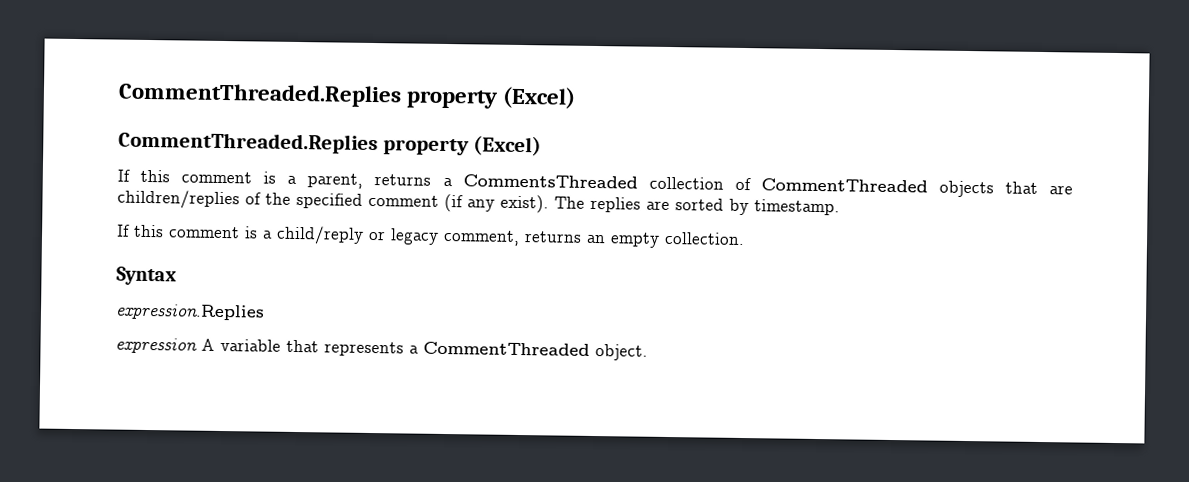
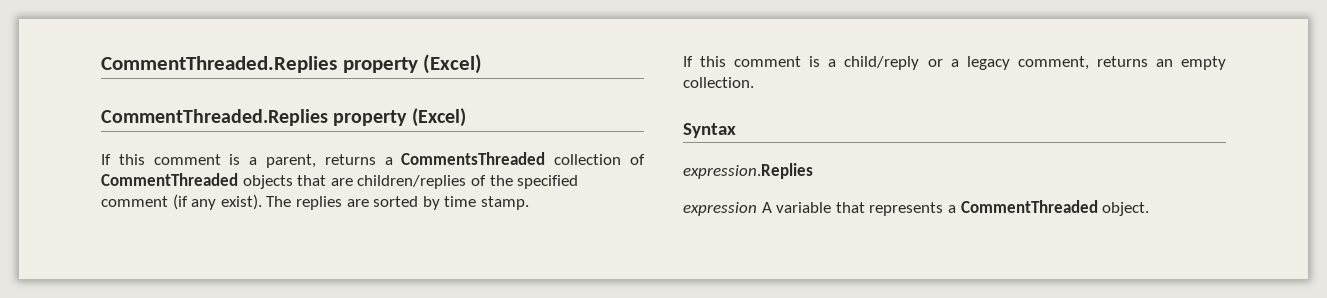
[754,199,840,216] timestamp. -> [444,196,529,210] time stamp.
(386, 235) none -> [950,59,959,67] a

